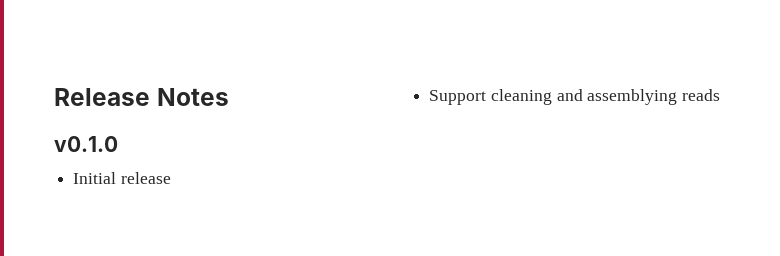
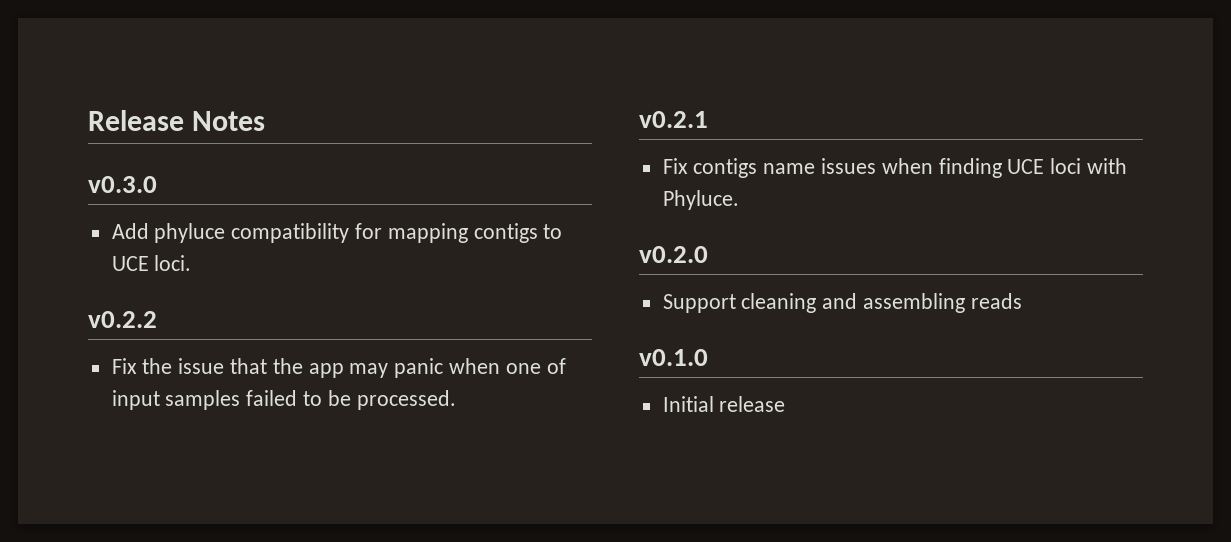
[54,136,118,152] [73,172,171,184] [429,89,721,105] v0.1.0 // Initial release // Support cleaning and assemblying reads -> [88,176,157,193] [111,223,563,243] [111,255,192,271] [88,311,157,328] [111,358,566,378] [111,390,456,410] [639,111,708,128] [662,158,1128,178] [662,190,739,210] [639,246,708,263] [662,293,1022,313] [639,349,708,366] [662,396,786,412] v0.3.0 // Add phyluce compatibility for mapping contigs to UCE loci. // v0.2.2 // Fix the issue that the app may panic when one of input samples failed to be processed. // v0.2.1 // Fix contigs name issues when finding UCE loci with Phyluce. // v0.2.0 // Support cleaning and assembling reads // v0.1.0 // Initial release

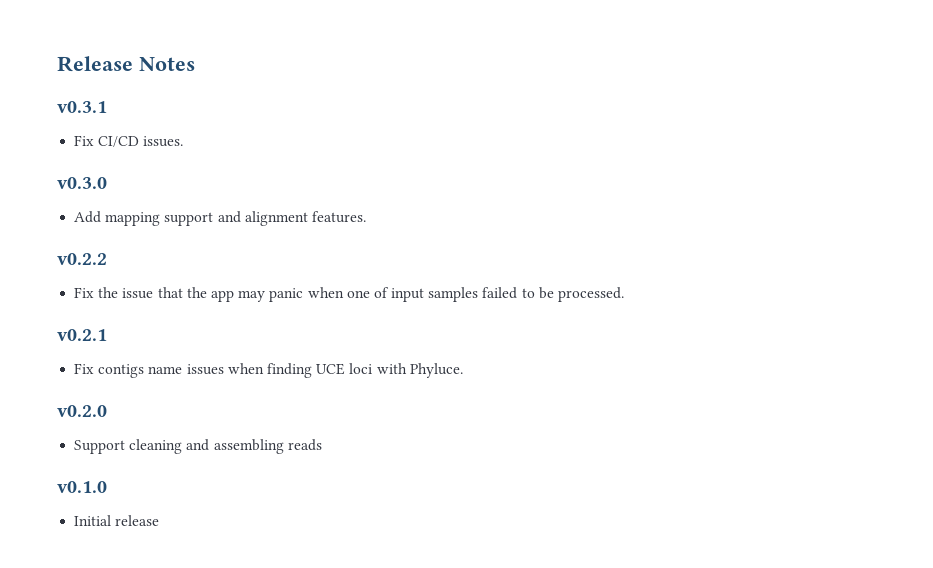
[88,176,157,193] [111,223,563,243] [111,255,192,271] v0.3.0 // Add phyluce compatibility for mapping contigs to UCE loci. -> [57,101,107,113] [74,135,184,147] [57,177,107,189] [74,211,366,226] v0.3.1 // Fix CI/CD issues. // v0.3.0 // Add mapping support and alignment features.

